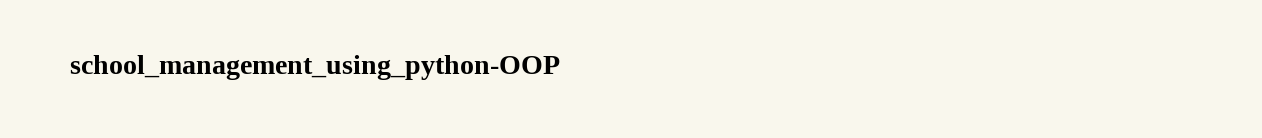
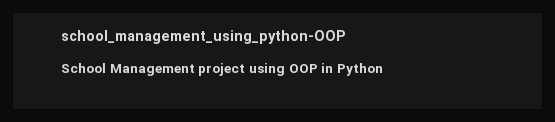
(560, 67) none -> [61,63,383,76] // School Management project using OOP in Python

